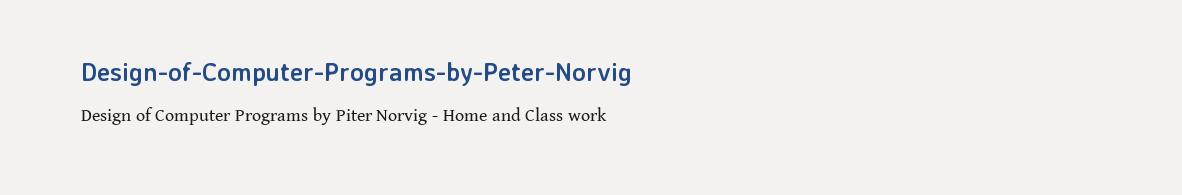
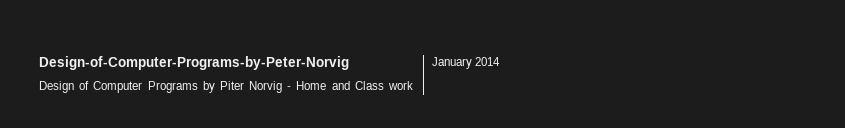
(607, 114) none -> [432,57,501,69] January 2014

